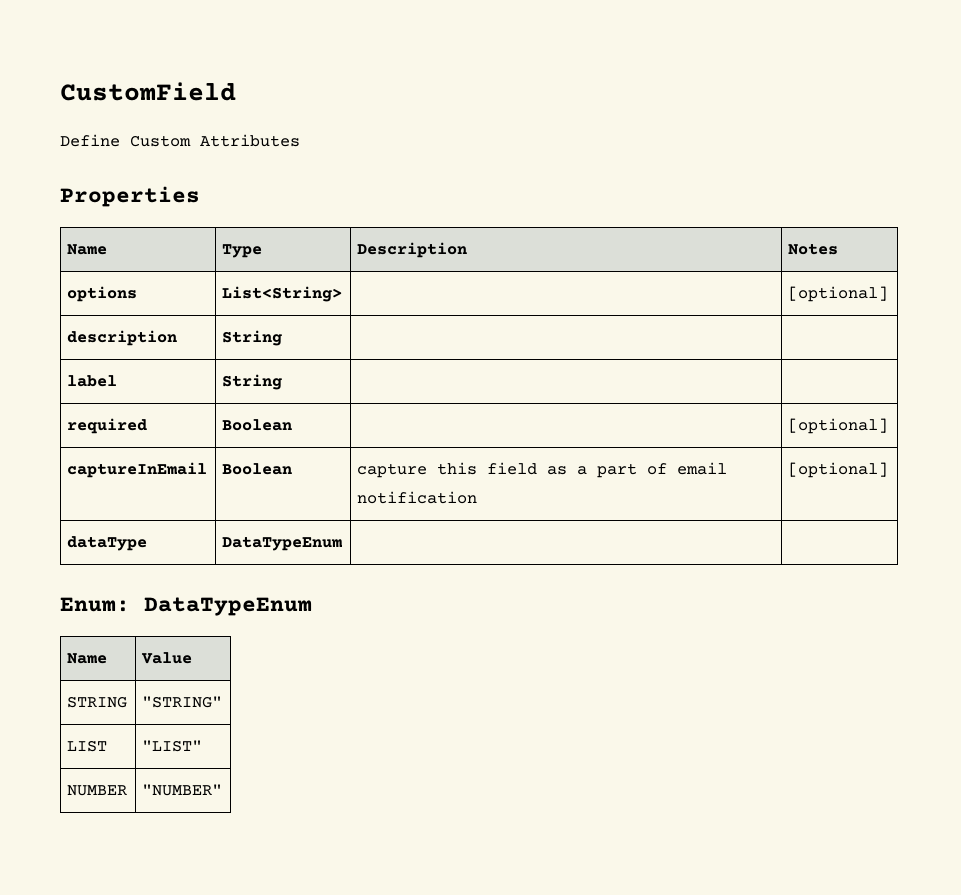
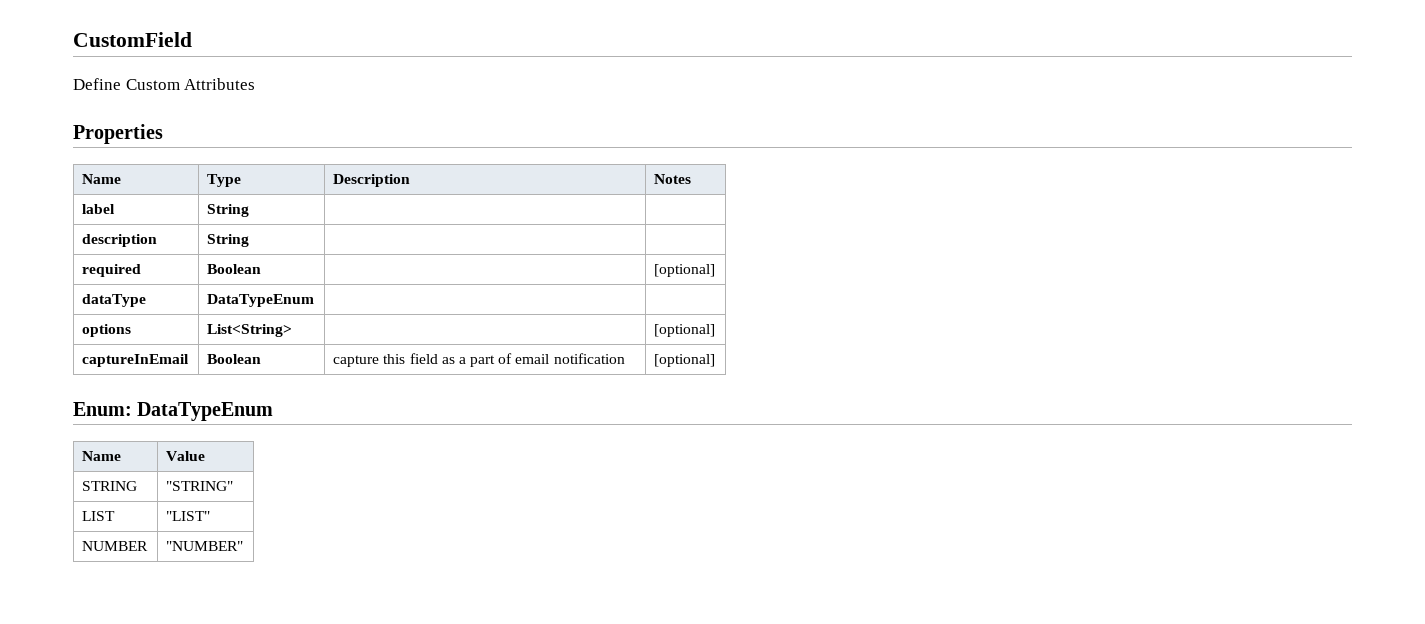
[67,286,138,302] [222,286,343,302] [788,286,889,302] [67,330,178,346] [222,330,283,346] [67,375,118,387] options | List<String> | | [optional] // description | String | | // label -> [82,204,116,214] [207,204,250,217] [82,234,158,247] label | String | | // description
(889, 426) none -> [82,294,147,307] [207,294,315,307] [82,324,132,337] [207,324,293,337] [654,324,716,337] // dataType | DataTypeEnum | | // options | List<String> | | [optional]
[67,536,148,551] [222,536,343,551] // dataType | DataTypeEnum | | -> (716, 360) none

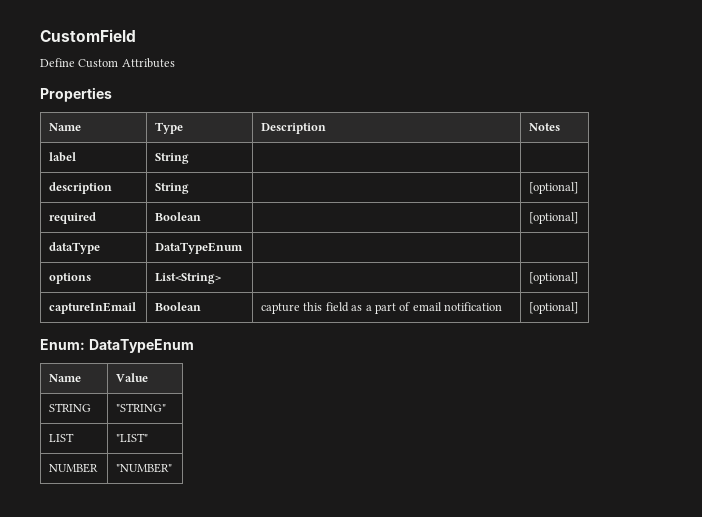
(250, 240) none -> [529,182,579,194] [optional]

